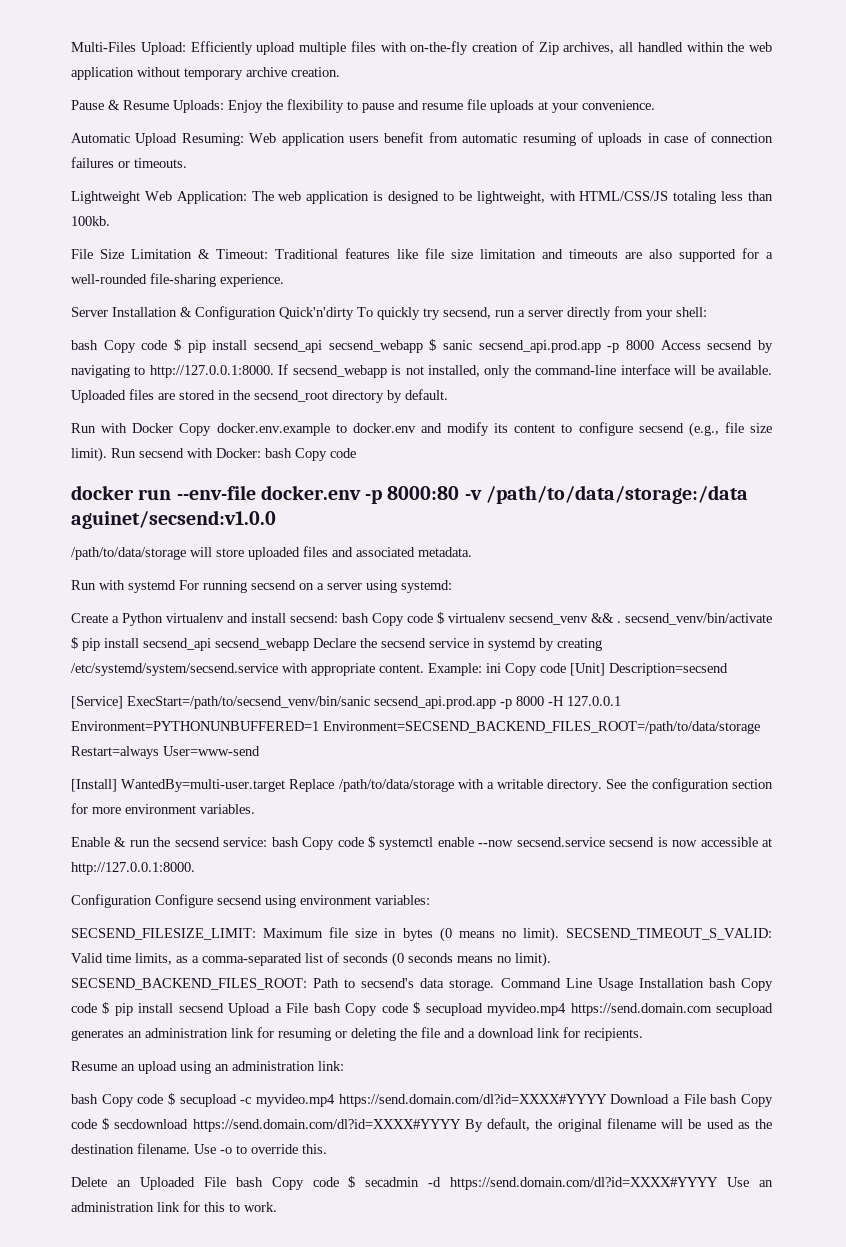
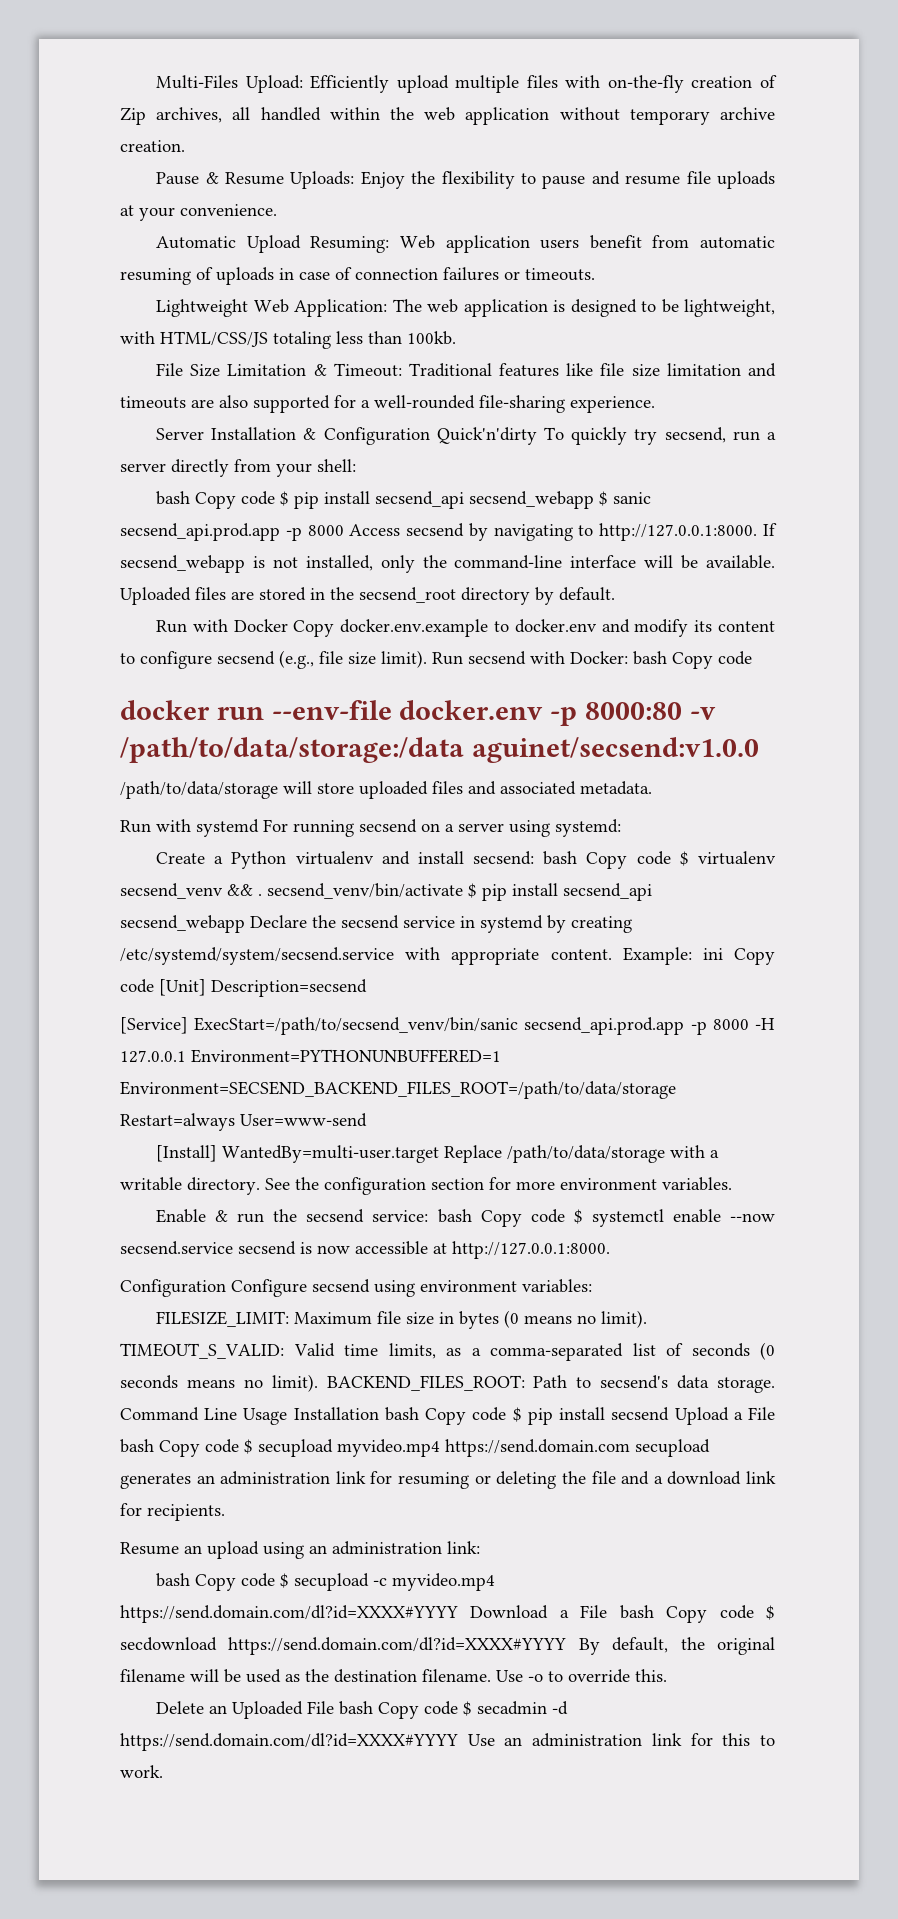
[71,928,256,940] SECSEND_FILESIZE_LIMIT: -> [156,1311,290,1327] FILESIZE_LIMIT:
[566,928,773,940] SECSEND_TIMEOUT_S_VALID: -> [120,1343,284,1359] TIMEOUT_S_VALID:
[71,978,307,990] SECSEND_BACKEND_FILES_ROOT: -> [326,1375,525,1391] BACKEND_FILES_ROOT:

